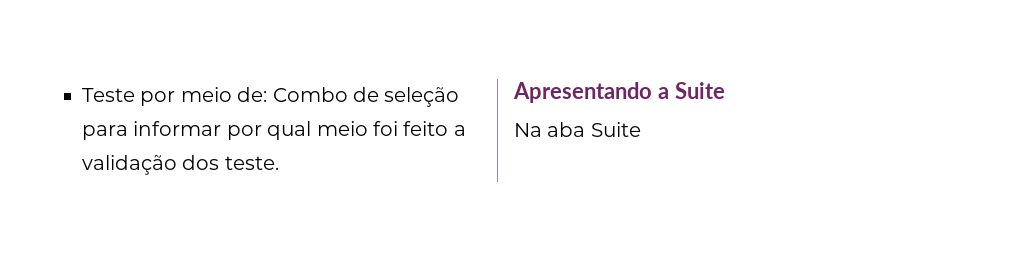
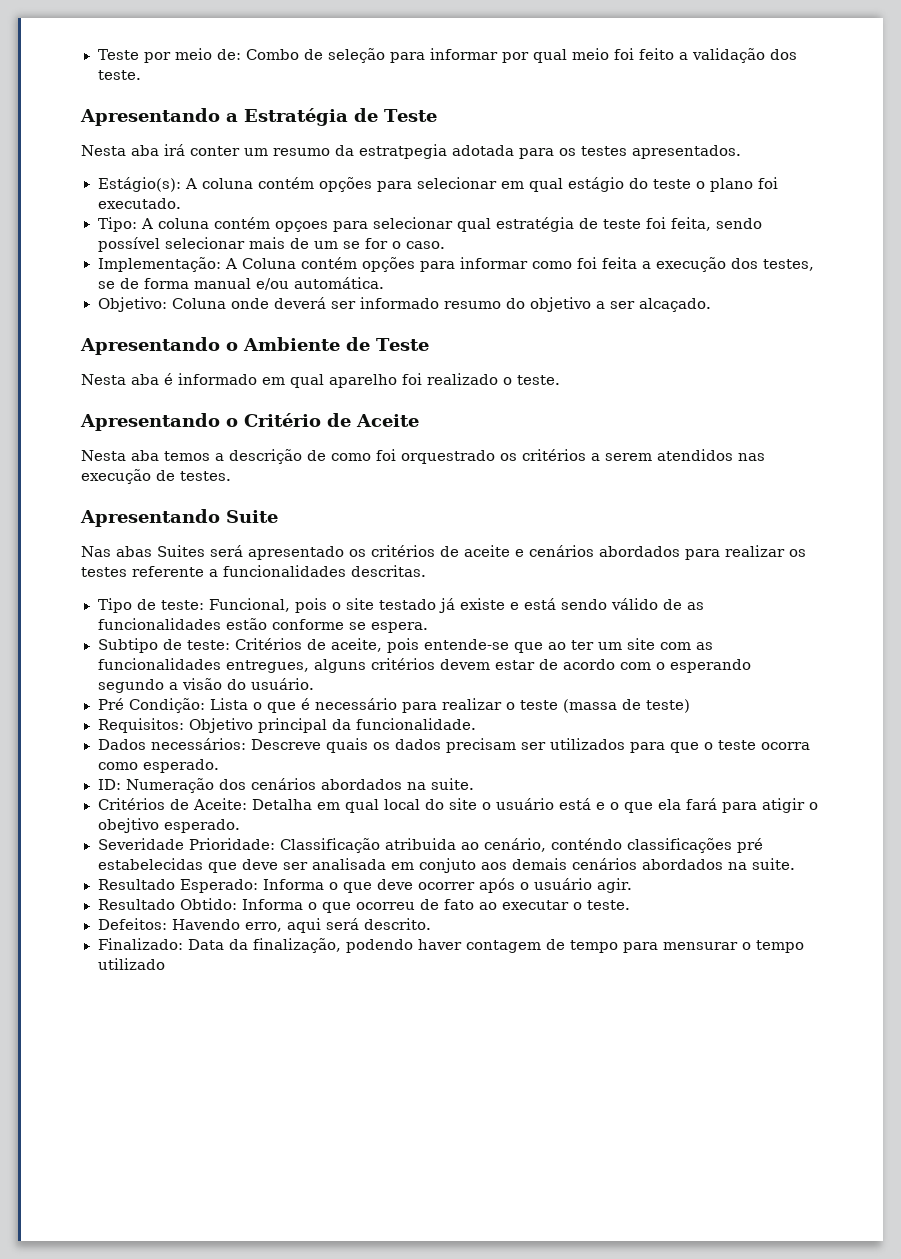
[674,82,725,99] [514,122,641,137] Suite // Na aba Suite -> [244,108,437,126] [81,144,741,159] [97,177,778,192] [97,198,181,209] [97,217,762,232] [97,237,445,252] [97,257,814,272] [97,277,384,290] [97,297,711,312] [80,337,429,355] [81,373,560,388] [80,413,419,431] [81,449,765,464] [81,469,231,484] [80,509,278,527] [81,545,806,560] [81,565,426,577] [97,598,704,613] [97,618,428,633] [97,638,713,653] [97,658,751,673] [97,678,314,693] [97,698,690,713] [97,718,476,733] [97,738,810,753] [97,759,219,773] [97,778,474,793] [97,798,818,813] [97,818,240,833] [97,838,763,853] [97,858,795,873] [97,878,633,893] [97,898,630,913] [97,918,431,933] [97,938,804,953] [97,958,165,970] Estratégia de Teste // Nesta aba irá conter um resumo da estratpegia adotada para os testes apresentados. // Estágio(s): A coluna contém opções para selecionar em qual estágio do teste o plano foi executado. // Tipo: A coluna contém opçoes para selecionar qual estratégia de teste foi feita, sendo possível selecionar mais de um se for o caso. // Implementação: A Coluna contém opções para informar como foi feita a execução dos testes, se de forma manual e/ou automática. // Objetivo: Coluna onde deverá ser informado resumo do objetivo a ser alcaçado. // Apresentando o Ambiente de Teste // Nesta aba é informado em qual aparelho foi realizado o teste. // Apresentando o Critério de Aceite // Nesta aba temos a descrição de como foi orquestrado os critérios a serem atendidos nas execução de testes. // Apresentando Suite // Nas abas Suites será apresentado os critérios de aceite e cenários abordados para realizar os testes referente a funcionalidades descritas. // Tipo de teste: Funcional, pois o site testado já existe e está sendo válido de as funcionalidades estão conforme se espera. // Subtipo de teste: Critérios de aceite, pois entende-se que ao ter um site com as funcionalidades entregues, alguns critérios devem estar de acordo com o esperando segundo a visão do usuário. // Pré Condição: Lista o que é necessário para realizar o teste (massa de teste) // Requisitos: Objetivo principal da funcionalidade. // Dados necessários: Descreve quais os dados precisam ser utilizados para que o teste ocorra como esperado. // ID: Numeração dos cenários abordados na suite. // Critérios de Aceite: Detalha em qual local do site o usuário está e o que ela fará para atigir o obejtivo esperado. // Severidade Prioridade: Classificação atribuida ao cenário, conténdo classificações pré estabelecidas que deve ser analisada em conjuto aos demais cenários abordados na suite. // Resultado Esperado: Informa o que deve ocorrer após o usuário agir. // Resultado Obtido: Informa o que ocorreu de fato ao executar o teste. // Defeitos: Havendo erro, aqui será descrito. // Finalizado: Data da finalização, podendo haver contagem de tempo para mensurar o tempo utilizado

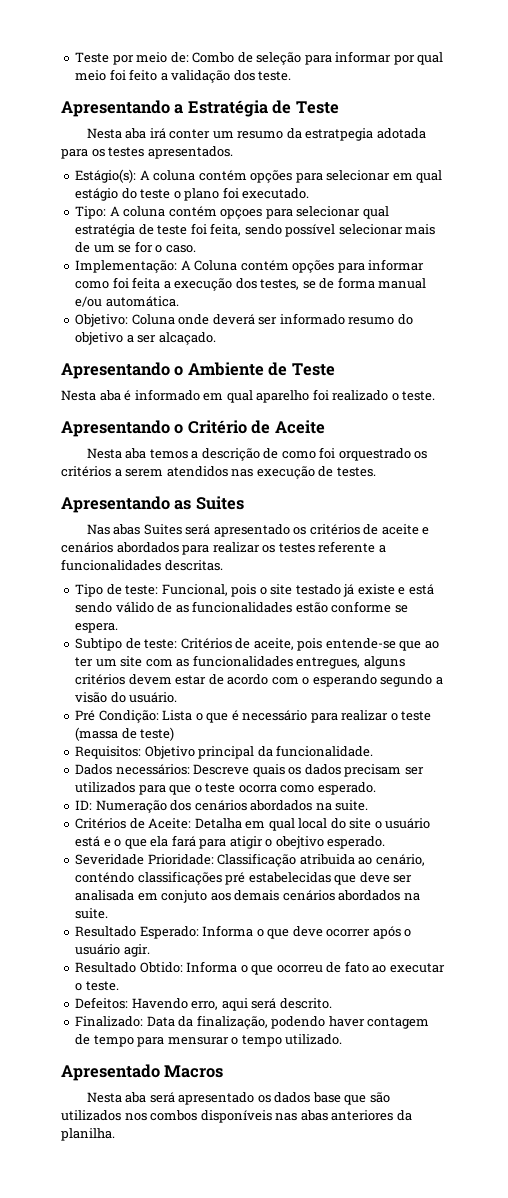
[226,510,278,523] Suite -> [174,496,244,510] as Suites
[97,958,165,970] utilizado -> [285,1034,343,1045] [61,1064,224,1081] [86,1092,390,1105] [61,1110,412,1123] [61,1128,115,1141] utilizado. // Apresentado Macros // Nesta aba será apresentado os dados base que são utilizados nos combos disponíveis nas abas anteriores da planilha.

